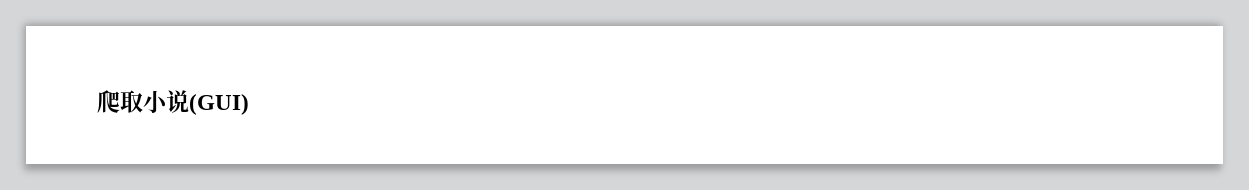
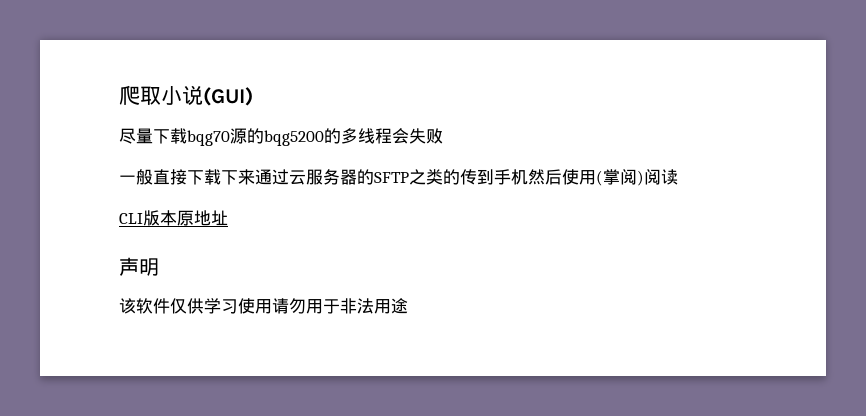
(249, 104) none -> [119,128,443,146] [119,169,678,186] [119,210,228,226] [119,257,159,276] [119,298,408,314] // 尽量下载bqg70源的bqg5200的多线程会失败 // 一般直接下载下来通过云服务器的SFTP之类的传到手机然后使用(掌阅)阅读 // CLI版本原地址 // 声明 // 该软件仅供学习使用请勿用于非法用途

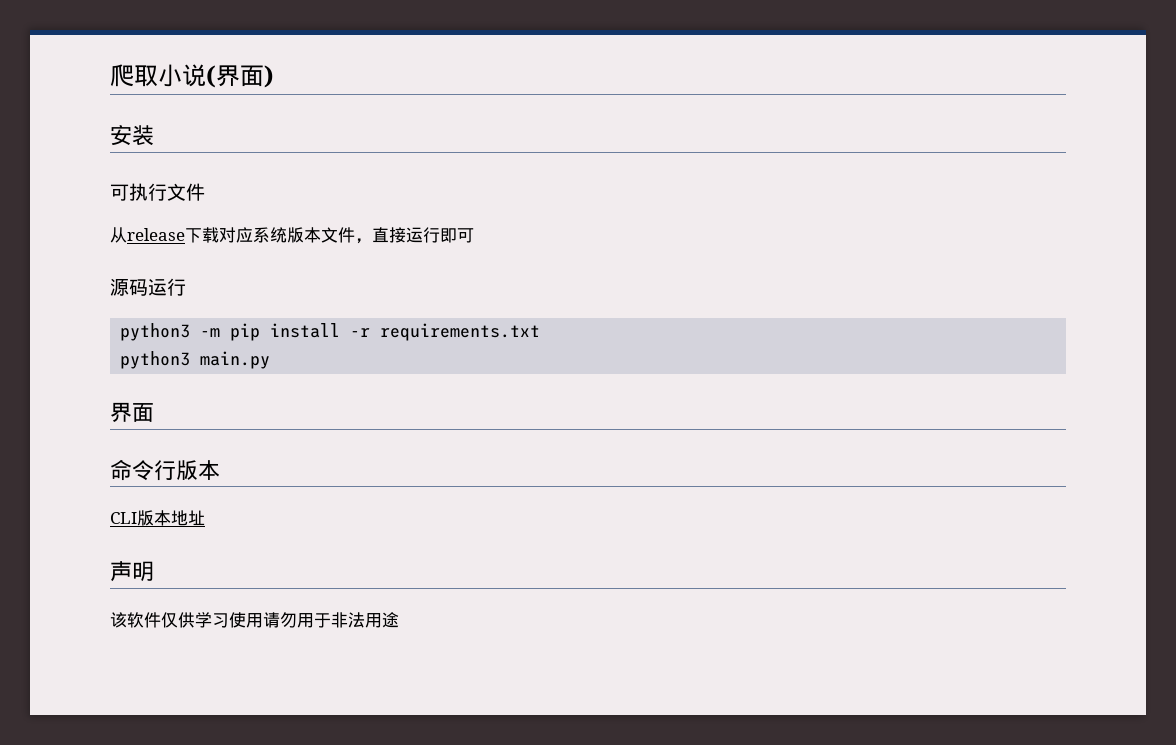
[203,87,253,106] [119,128,443,146] [119,169,678,186] (GUI) // 尽量下载bqg70源的bqg5200的多线程会失败 // 一般直接下载下来通过云服务器的SFTP之类的传到手机然后使用(掌阅)阅读 -> [206,65,274,88] [110,125,154,146] [110,183,205,201] [110,227,474,244] [110,278,186,296] [120,323,541,341] [120,351,271,369] [110,402,154,422] [110,459,220,481] (界面) // 安装 // 可执行文件 // 从release下载对应系统版本文件，直接运行即可 // 源码运行 // python3 -m pip install -r requirements.txt // python3 main.py // 界面 // 命令行版本
[177,210,194,226] 原 -> (171, 518) none

